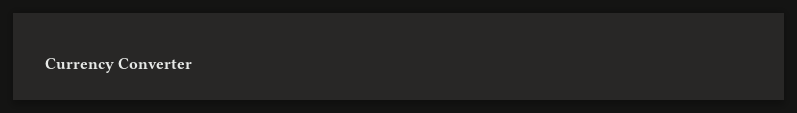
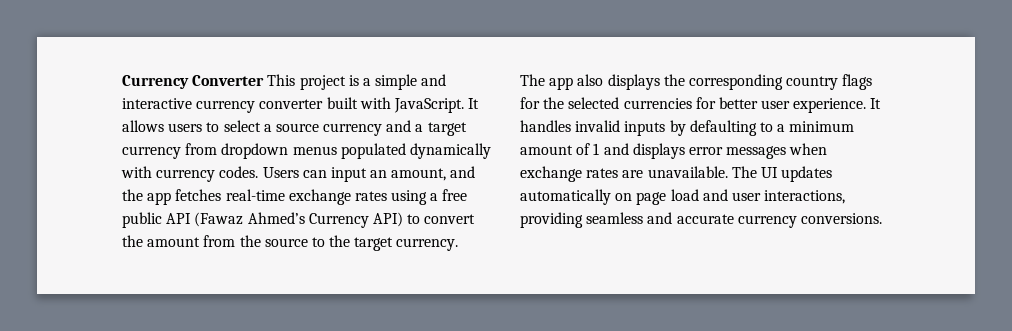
(193, 63) none -> [267,74,447,90] [122,97,480,113] [122,120,467,136] [122,143,491,159] [121,166,476,182] [122,189,468,205] [122,212,476,228] [122,235,459,251] [520,74,873,90] [520,97,882,113] [520,120,855,136] [520,143,828,159] [520,166,833,182] [520,189,846,205] [520,212,882,228] This project is a simple and interactive currency converter built with JavaScript. It allows users to select a source currency and a target currency from dropdown menus populated dynamically with currency codes. Users can input an amount, and the app fetches real-time exchange rates using a free public API (Fawaz Ahmed’s Currency API) to convert the amount from the source to the target currency. // The app also displays the corresponding country flags for the selected currencies for better user experience. It handles invalid inputs by defaulting to a minimum amount of 1 and displays error messages when exchange rates are unavailable. The UI updates automatically on page load and user interactions, providing seamless and accurate currency conversions.

